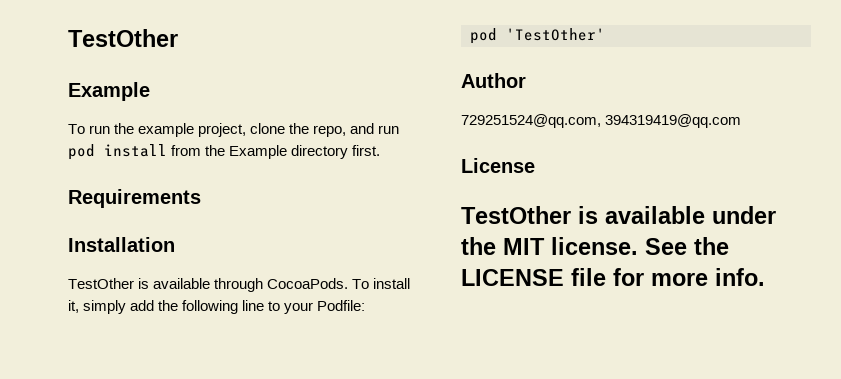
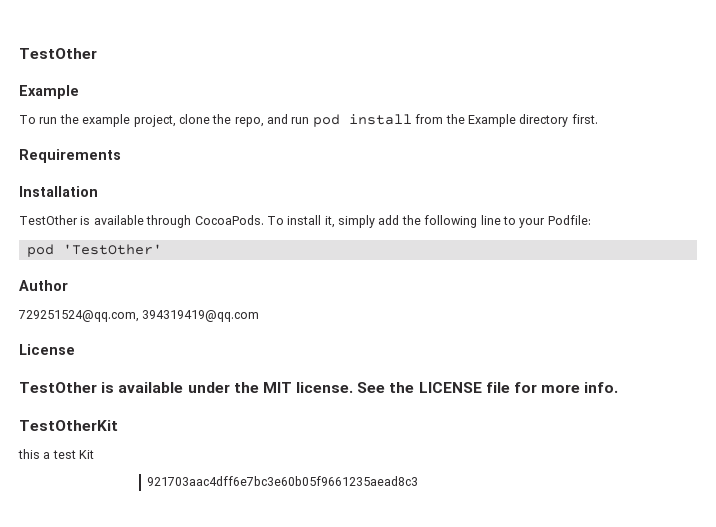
(765, 277) none -> [19,420,118,431] [18,449,95,459] [147,476,419,486] // TestOtherKit // this a test Kit // 921703aac4dff6e7bc3e60b05f9661235aead8c3

